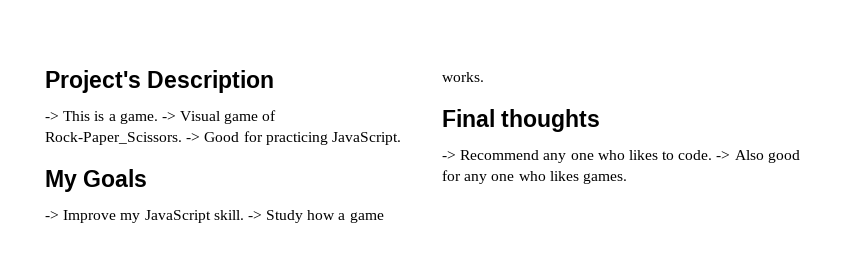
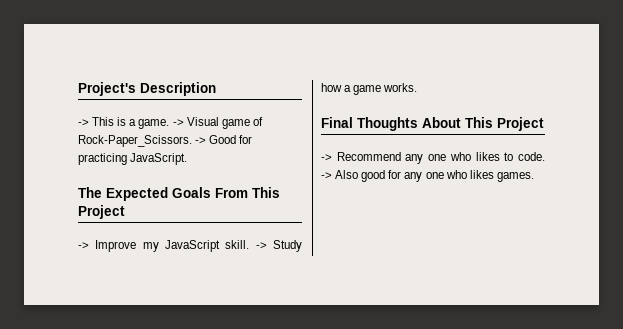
[45,170,77,192] My -> [78,187,168,201] The Expected
(148, 178) none -> [215,187,280,198] [78,205,125,219] From This Project
[501,109,601,132] thoughts -> [357,117,544,131] Thoughts About This Project

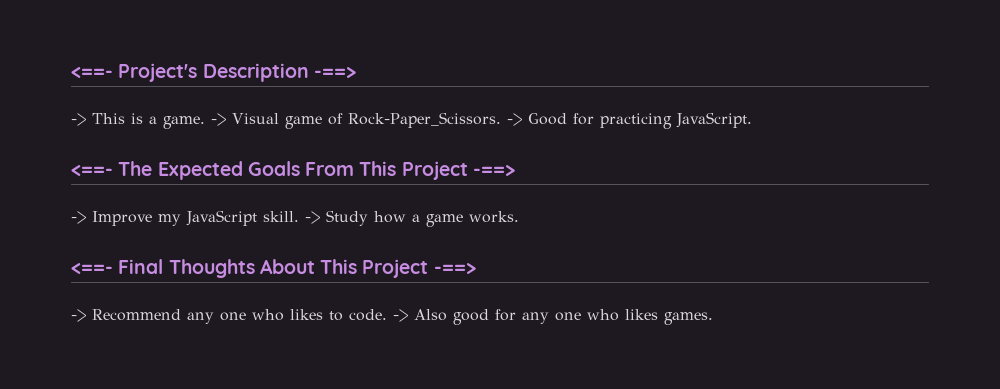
(78, 89) none -> [71,67,113,78] <==-
(216, 89) none -> [313,67,356,78] -==>
(188, 159) none -> [71,165,113,176] <==-
(125, 212) none -> [472,165,515,176] -==>
(418, 87) none -> [71,263,113,274] <==-
(544, 124) none -> [433,263,476,274] -==>

